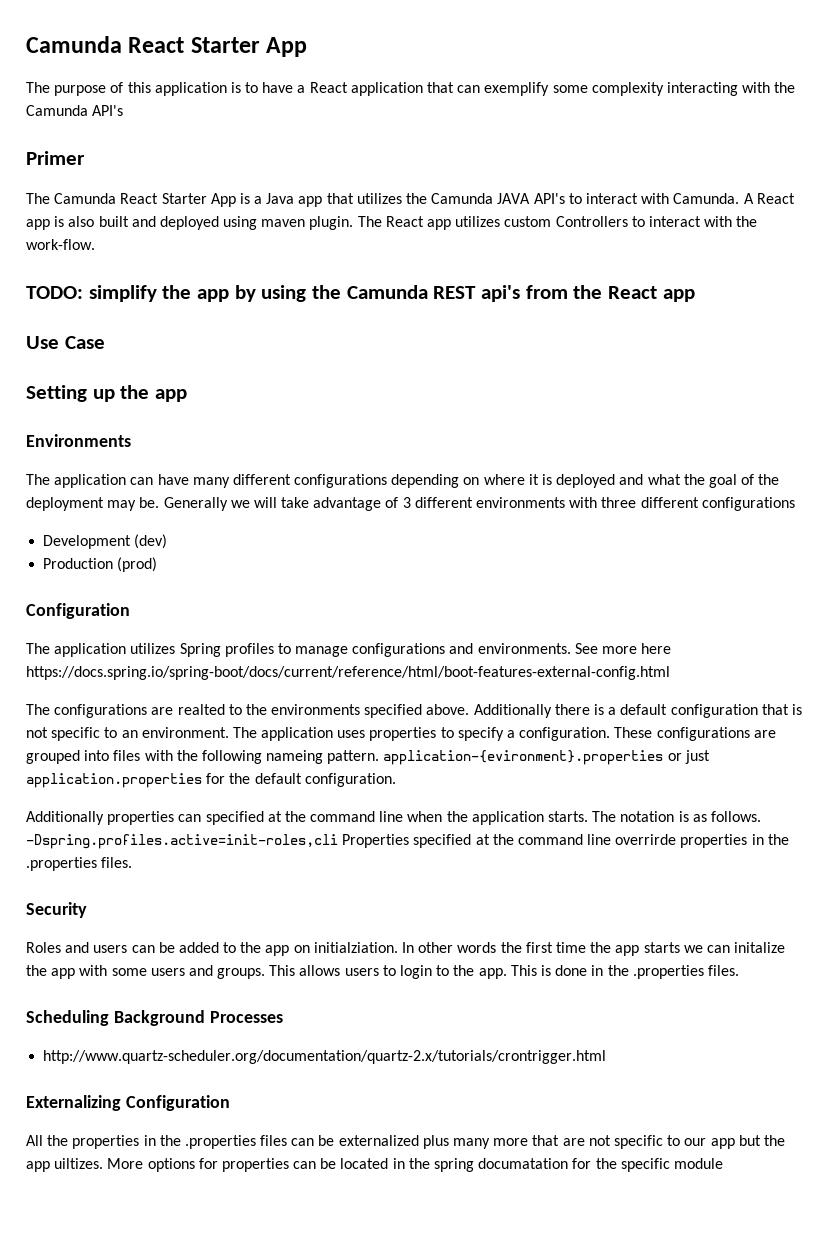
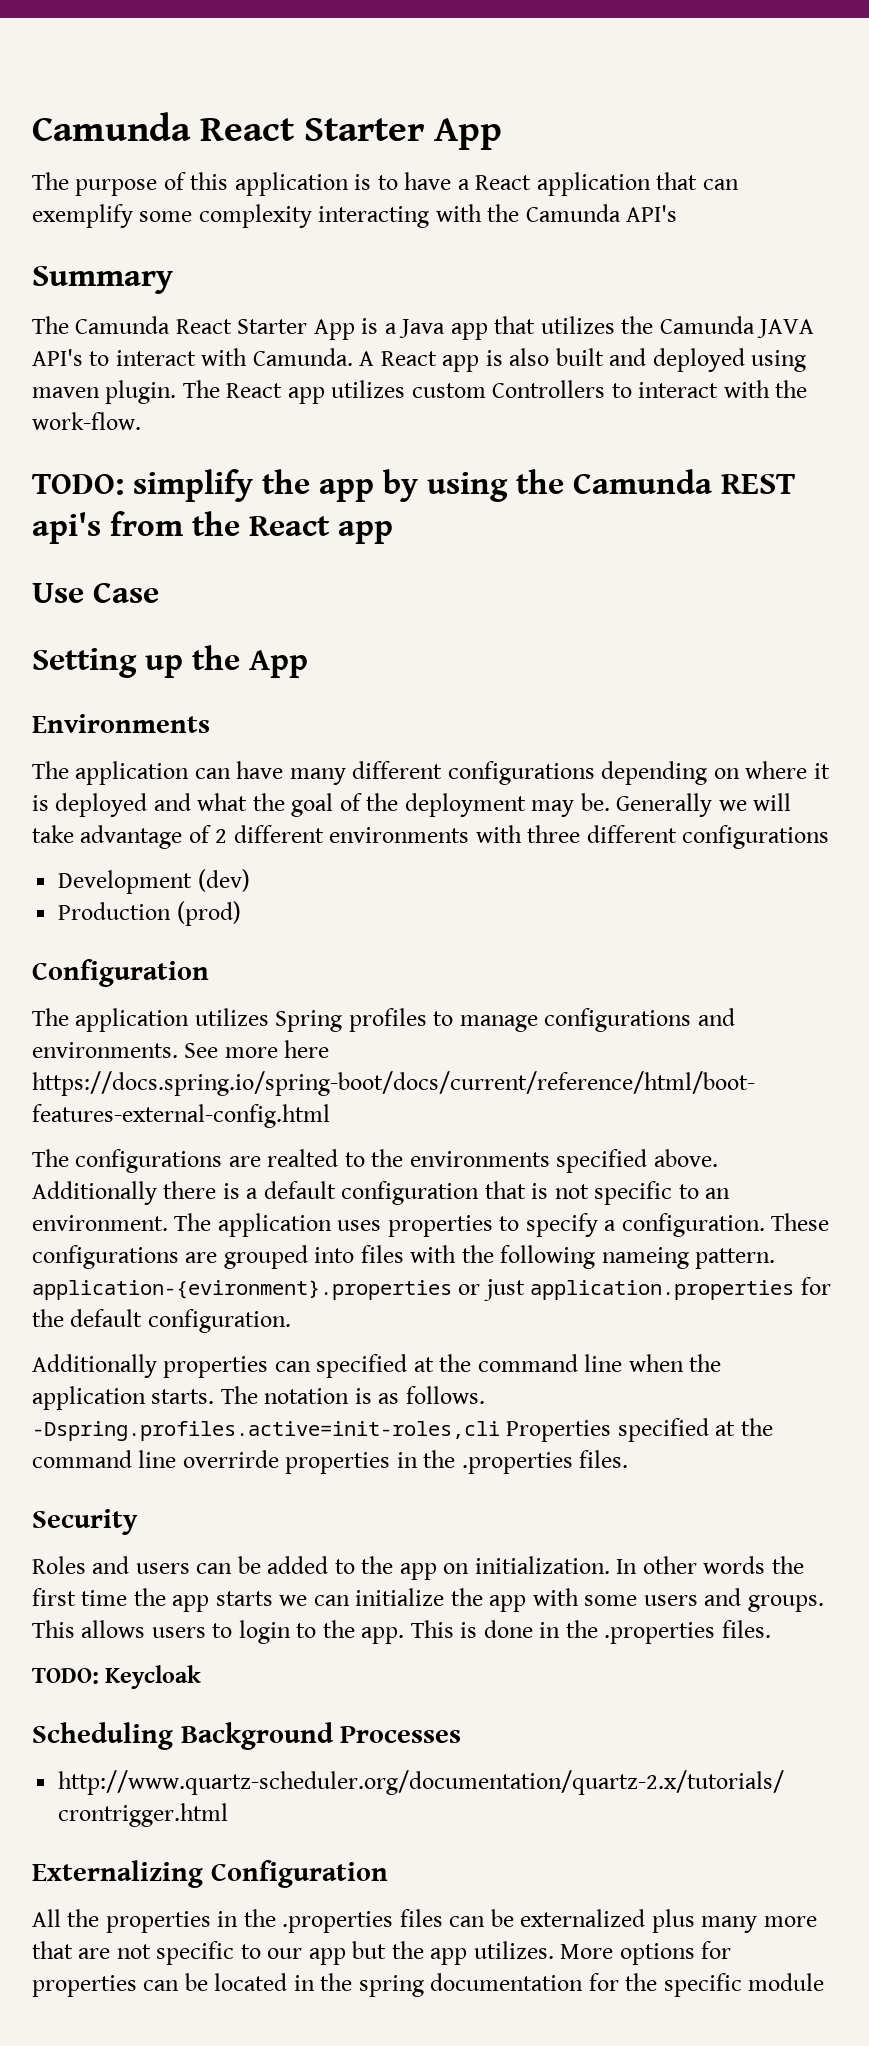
[26,151,85,165] Primer -> [32,266,173,294] Summary
[155,389,188,402] app -> [249,650,308,678] App
[402,497,411,508] 3 -> [215,829,228,843] 2
[313,942,398,953] initialziation. -> [474,1556,610,1574] initialization.
[734,942,786,953] initalize -> [355,1588,445,1606] initialize
(739, 970) none -> [32,1665,202,1689] // TODO: Keycloak
[54,1158,104,1169] uiltizes. -> [473,1941,554,1959] utilizes.
[478,1158,569,1169] documatation -> [430,1973,584,1991] documentation

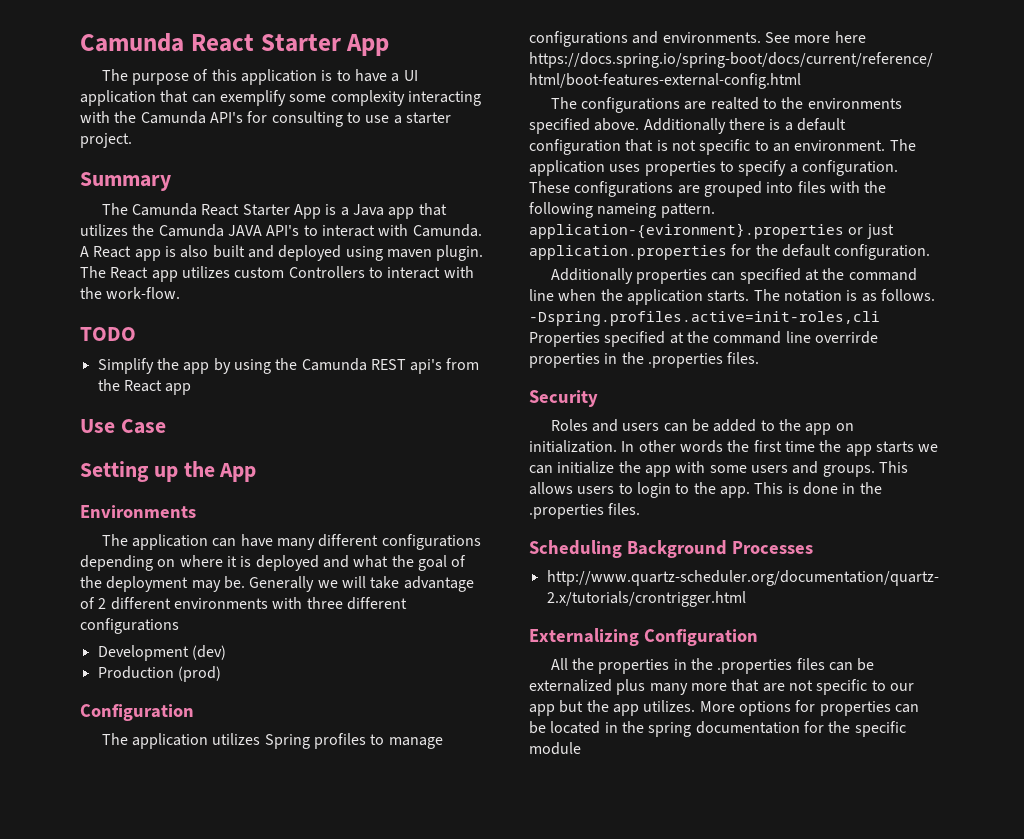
[475,175,532,190] React -> [403,70,418,81] UI
(678, 213) none -> [247,111,451,127] [80,133,132,148] for consulting to use a starter project.
[32,469,253,502] TODO: simplify -> [80,327,136,341] [97,358,154,374] TODO // Simplify
[32,1665,202,1689] // TODO: Keycloak -> (641, 509) none

